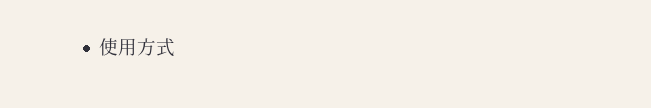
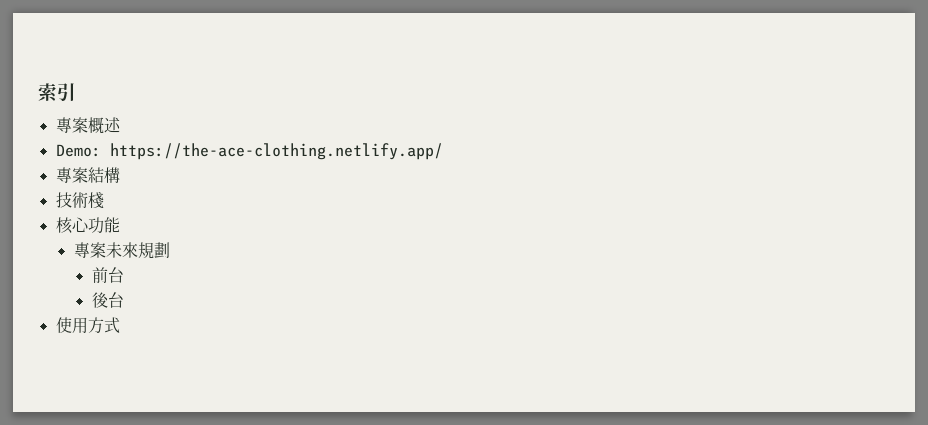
(99, 47) none -> [37,83,76,102] [55,117,121,134] [55,143,443,160] [55,167,120,183] [55,192,104,209] [55,217,120,234] [73,242,170,259] [91,267,124,283] [91,292,124,308] 索引 // 專案概述 // Demo: https://the-ace-clothing.netlify.app/ // 專案結構 // 技術棧 // 核心功能 // 專案未來規劃 // 前台 // 後台 //

